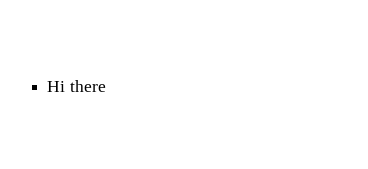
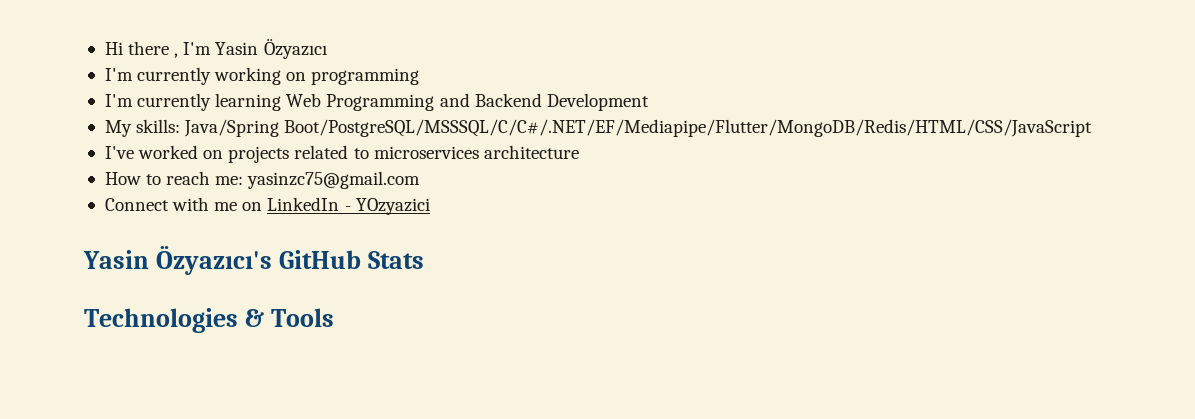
(106, 86) none -> [174,39,327,59] [104,67,420,85] [104,93,649,111] [104,119,1093,137] [104,145,579,163] [104,171,421,189] [104,197,430,215] [83,246,424,275] [84,308,334,333] , I'm Yasin Özyazıcı // I'm currently working on programming // I'm currently learning Web Programming and Backend Development // My skills: Java/Spring Boot/PostgreSQL/MSSSQL/C/C#/.NET/EF/Mediapipe/Flutter/MongoDB/Redis/HTML/CSS/JavaScript // I've worked on projects related to microservices architecture // How to reach me: yasinzc75@gmail.com // Connect with me on LinkedIn - YOzyazici // Yasin Özyazıcı's GitHub Stats // Technologies & Tools

